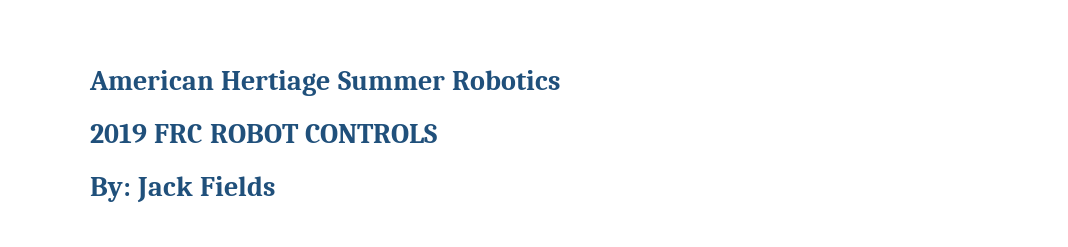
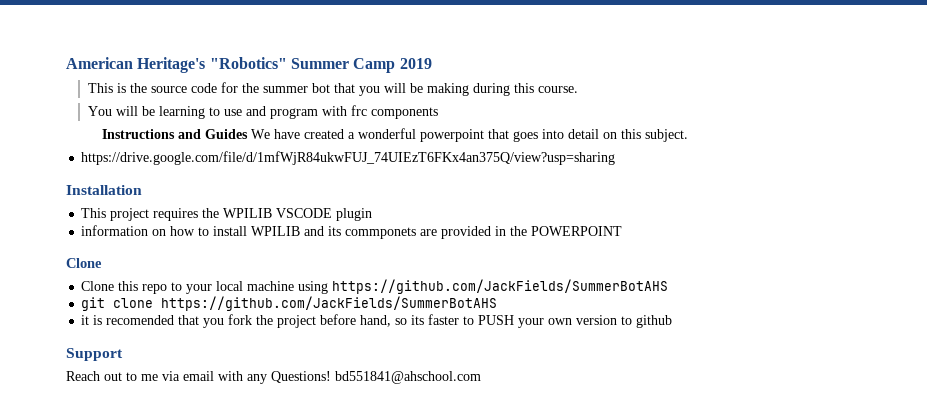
[221,70,561,96] [90,123,438,143] [90,176,275,203] Hertiage Summer Robotics // 2019 FRC ROBOT CONTROLS // By: Jack Fields -> [137,57,432,73] [87,82,578,96] [87,105,438,119] [101,128,688,142] [81,151,616,165] [66,185,142,195] [81,208,373,221] [81,225,623,239] [66,258,102,268] [81,279,669,294] [81,296,498,311] [81,314,673,328] [66,348,123,361] [66,371,481,384] Heritage's "Robotics" Summer Camp 2019 // This is the source code for the summer bot that you will be making during this course. // You will be learning to use and program with frc components // Instructions and Guides We have created a wonderful powerpoint that goes into detail on this subject. // https://drive.google.com/file/d/1mfWjR84ukwFUJ_74UIEzT6FKx4an375Q/view?usp=sharing // Installation // This project requires the WPILIB VSCODE plugin // information on how to install WPILIB and its commponets are provided in the POWERPOINT // Clone // Clone this repo to your local machine using https://github.com/JackFields/SummerBotAHS // git clone https://github.com/JackFields/SummerBotAHS // it is recomended that you fork the project before hand, so its faster to PUSH your own version to github // Support // Reach out to me via email with any Questions! bd551841@ahschool.com

